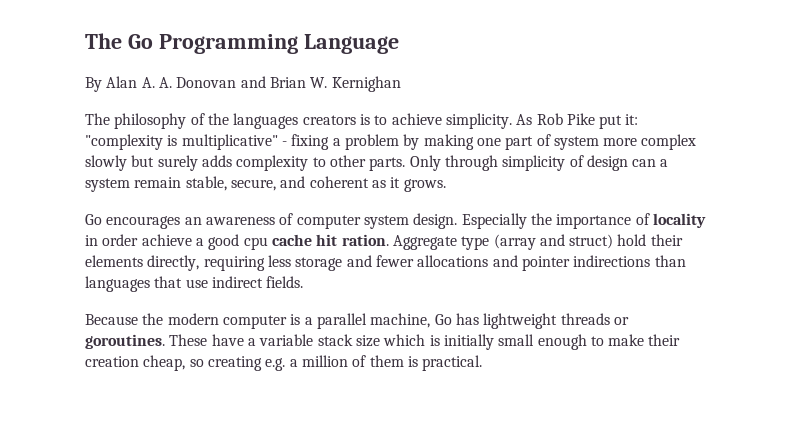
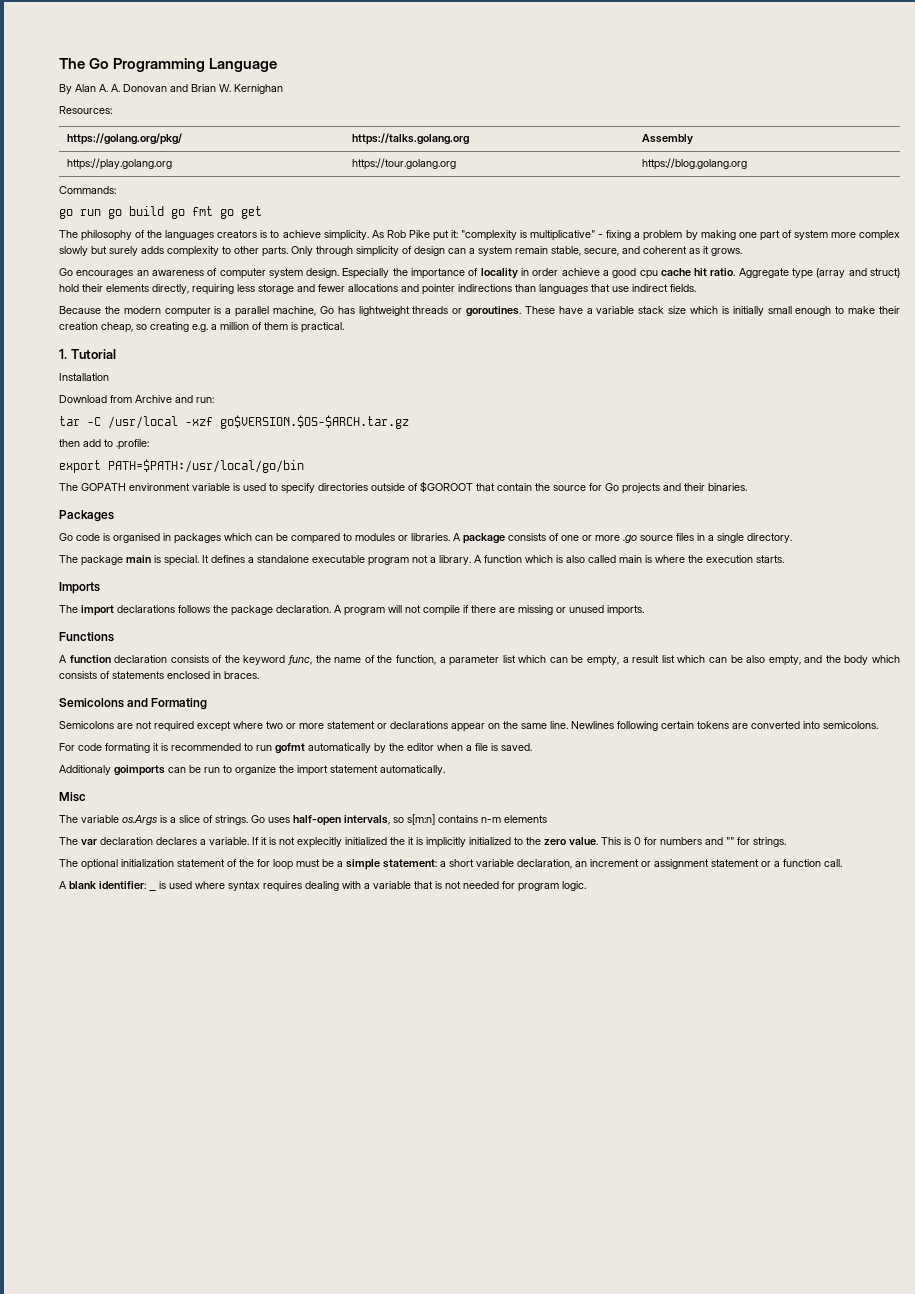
(401, 84) none -> [59,106,112,114] [67,133,183,145] [352,133,470,145] [642,134,694,145] [67,158,173,170] [352,158,457,170] [642,158,748,170] [59,186,116,194] [59,206,262,219] // Resources: // https://golang.org/pkg/ | https://talks.golang.org | Assembly // https://play.golang.org | https://tour.golang.org | https://blog.golang.org // Commands: // go run go build go fmt go get
[341,234,389,246] ration. -> [710,268,736,276] ratio.
(483, 363) none -> [59,349,116,359] [59,373,109,381] [59,395,214,403] [59,415,409,429] [59,439,149,450] [59,459,304,473] [59,481,747,494] [59,510,114,522] [59,533,792,544] [59,555,784,566] [59,582,100,594] [59,605,644,616] [59,632,114,642] [59,655,901,666] [59,671,259,679] [59,698,208,710] [59,721,878,732] [59,743,532,754] [59,765,445,776] [59,792,86,802] [59,814,547,826] [59,837,786,848] [59,859,842,870] [59,881,146,889] [149,889,156,891] [159,881,586,892] // 1. Tutorial // Installation // Download from Archive and run: // tar -C /usr/local -xzf go$VERSION.$OS-$ARCH.tar.gz // then add to .profile: // export PATH=$PATH:/usr/local/go/bin // The GOPATH environment variable is used to specify directories outside of $GOROOT that contain the source for Go projects and their binaries. // Packages // Go code is organised in packages which can be compared to modules or libraries. A package consists of one or more .go source files in a single directory. // The package main is special. It defines a standalone executable program not a library. A function which is also called main is where the execution starts. // Imports // The import declarations follows the package declaration. A program will not compile if there are missing or unused imports. // Functions // A function declaration consists of the keyword func, the name of the function, a parameter list which can be empty, a result list which can be also empty, and the body which consists of statements enclosed in braces. // Semicolons and Formating // Semicolons are not required except where two or more statement or declarations appear on the same line. Newlines following certain tokens are converted into semicolons. // For code formating it is recommended to run gofmt automatically by the editor when a file is saved. // Additionaly goimports can be run to organize the import statement automatically. // Misc // The variable os.Args is a slice of strings. Go uses half-open intervals, so s[m:n] contains n-m elements // The var declaration declares a variable. If it is not explecitly initialized the it is implicitly initialized to the zero value. This is 0 for numbers and "" for strings. // The optional initialization statement of the for loop must be a simple statement: a short variable declaration, an increment or assignment statement or a function call. // A blank identifier: _ is used where syntax requires dealing with a variable that is not needed for program logic.

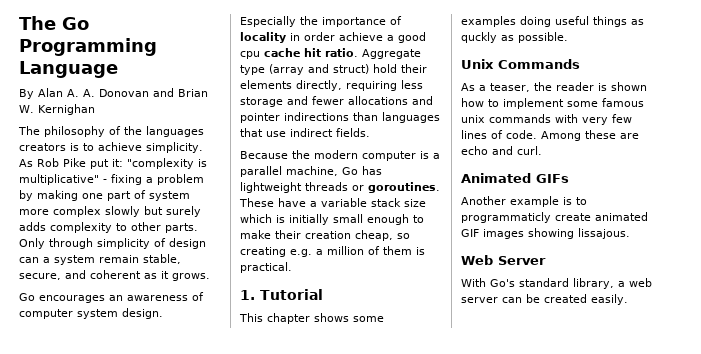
[59,106,112,114] [67,133,183,145] [352,133,470,145] [642,134,694,145] [67,158,173,170] [352,158,457,170] [642,158,748,170] [59,186,116,194] [59,206,262,219] // Resources: // https://golang.org/pkg/ | https://talks.golang.org | Assembly // https://play.golang.org | https://tour.golang.org | https://blog.golang.org // Commands: // go run go build go fmt go get -> (95, 109) none
[59,373,109,381] [59,395,214,403] [59,415,409,429] [59,439,149,450] [59,459,304,473] [59,481,747,494] [59,510,114,522] [59,533,792,544] [59,555,784,566] [59,582,100,594] [59,605,644,616] [59,632,114,642] [59,655,901,666] [59,671,259,679] [59,698,208,710] [59,721,878,732] [59,743,532,754] [59,765,445,776] [59,792,86,802] [59,814,547,826] [59,837,786,848] [59,859,842,870] [59,881,146,889] [149,889,156,891] [159,881,586,892] Installation // Download from Archive and run: // tar -C /usr/local -xzf go$VERSION.$OS-$ARCH.tar.gz // then add to .profile: // export PATH=$PATH:/usr/local/go/bin // The GOPATH environment variable is used to specify directories outside of $GOROOT that contain the source for Go projects and their binaries. // Packages // Go code is organised in packages which can be compared to modules or libraries. A package consists of one or more .go source files in a single directory. // The package main is special. It defines a standalone executable program not a library. A function which is also called main is where the execution starts. // Imports // The import declarations follows the package declaration. A program will not compile if there are missing or unused imports. // Functions // A function declaration consists of the keyword func, the name of the function, a parameter list which can be empty, a result list which can be also empty, and the body which consists of statements enclosed in braces. // Semicolons and Formating // Semicolons are not required except where two or more statement or declarations appear on the same line. Newlines following certain tokens are converted into semicolons. // For code formating it is recommended to run gofmt automatically by the editor when a file is saved. // Additionaly goimports can be run to organize the import statement automatically. // Misc // The variable os.Args is a slice of strings. Go uses half-open intervals, so s[m:n] contains n-m elements // The var declaration declares a variable. If it is not explecitly initialized the it is implicitly initialized to the zero value. This is 0 for numbers and "" for strings. // The optional initialization statement of the for loop must be a simple statement: a short variable declaration, an increment or assignment statement or a function call. // A blank identifier: _ is used where syntax requires dealing with a variable that is not needed for program logic. -> [239,313,384,324] [461,16,644,27] [461,32,568,43] [461,59,580,69] [461,82,647,92] [461,98,644,109] [461,114,632,125] [461,130,639,141] [461,146,542,155] [461,173,569,183] [461,196,587,207] [461,212,648,223] [461,228,630,239] [461,255,546,265] [461,278,652,289] [461,294,628,305] This chapter shows some examples doing useful things as quckly as possible. // Unix Commands // As a teaser, the reader is shown how to implement some famous unix commands with very few lines of code. Among these are echo and curl. // Animated GIFs // Another example is to programmaticly create animated GIF images showing lissajous. // Web Server // With Go's standard library, a web server can be created easily.

